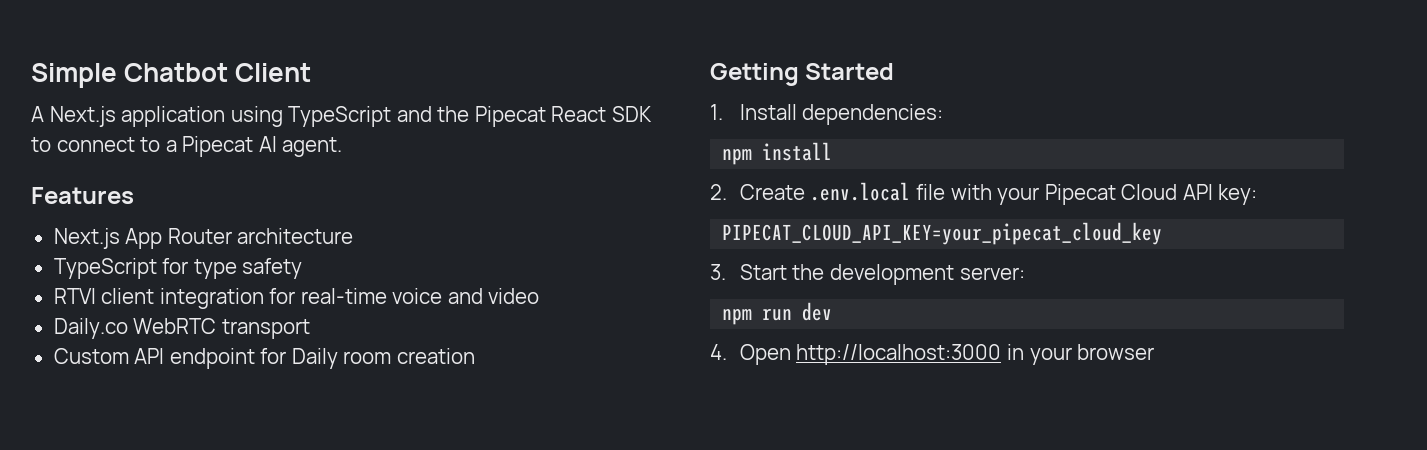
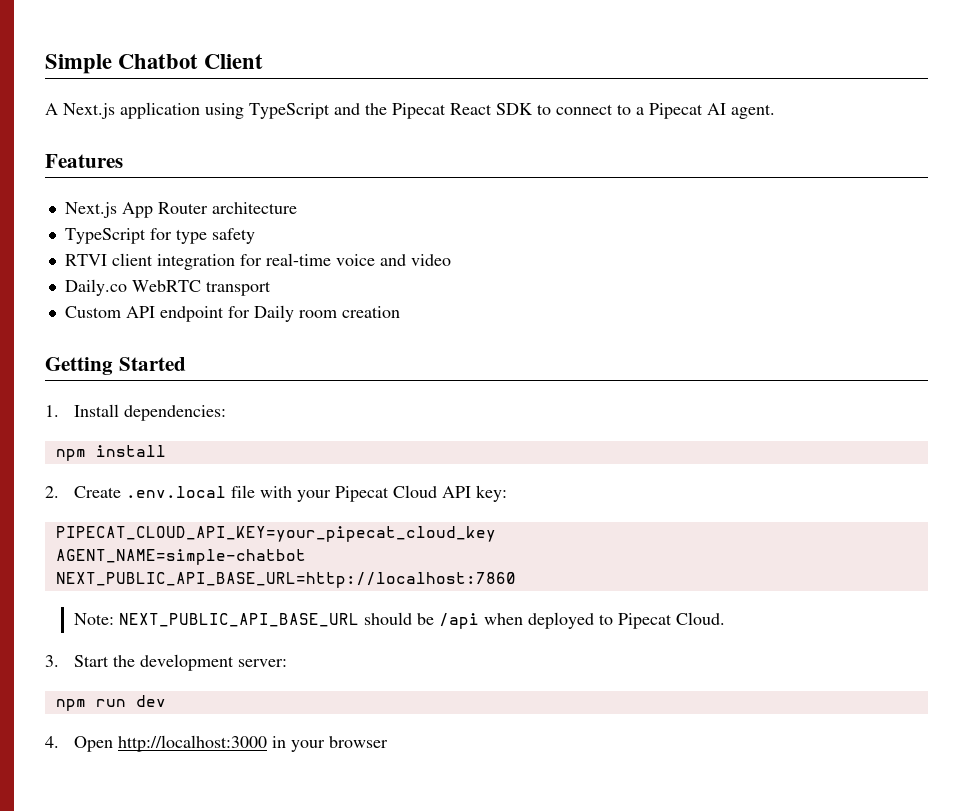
(1163, 233) none -> [55,549,306,565] [55,572,516,588] [73,612,725,629] // AGENT_NAME=simple-chatbot // NEXT_PUBLIC_API_BASE_URL=http://localhost:7860 // Note: NEXT_PUBLIC_API_BASE_URL should be /api when deployed to Pipecat Cloud.

